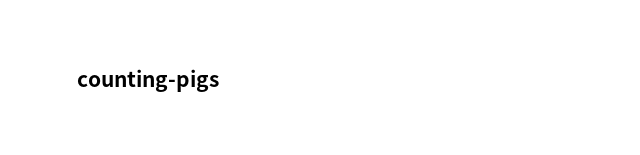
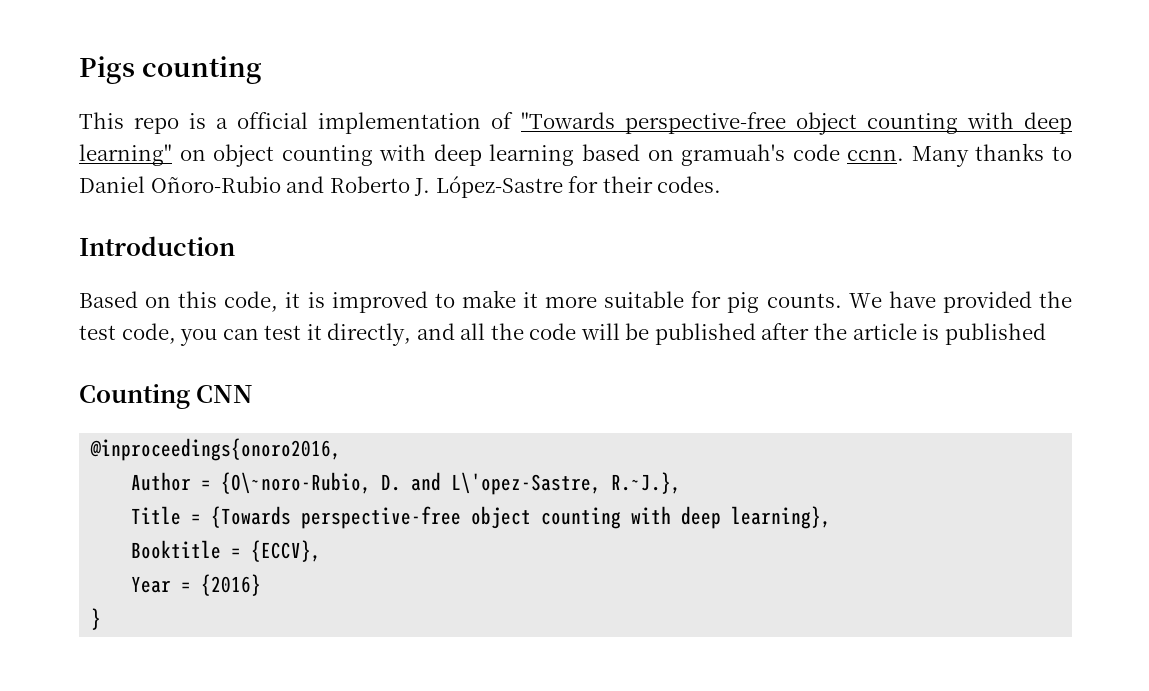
[77,69,219,92] counting-pigs -> [79,56,263,84] [79,112,1072,135] [79,143,1072,167] [79,176,722,198] [79,236,235,256] [79,290,1072,313] [79,323,1046,346] [79,384,254,409] [90,438,342,461] [131,472,682,495] [131,506,832,529] [131,540,322,562] [131,574,262,596] [91,608,102,630] Pigs counting // This repo is a official implementation of "Towards perspective-free object counting with deep learning" on object counting with deep learning based on gramuah's code ccnn. Many thanks to Daniel Oñoro-Rubio and Roberto J. López-Sastre for their codes. // Introduction // Based on this code, it is improved to make it more suitable for pig counts. We have provided the test code, you can test it directly, and all the code will be published after the article is published // Counting CNN // @inproceedings{onoro2016, // Author = {O\~noro-Rubio, D. and L\'opez-Sastre, R.~J.}, // Title = {Towards perspective-free object counting with deep learning}, // Booktitle = {ECCV}, // Year = {2016} // }

